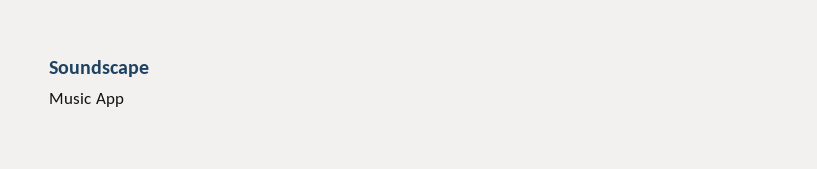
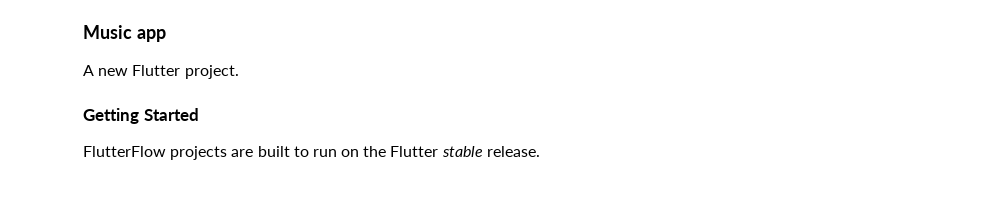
[49,60,149,77] [49,93,124,107] Soundscape // Music App -> [83,25,166,42] [83,65,239,79] [83,108,199,124] [83,146,540,160] Music app // A new Flutter project. // Getting Started // FlutterFlow projects are built to run on the Flutter stable release.

